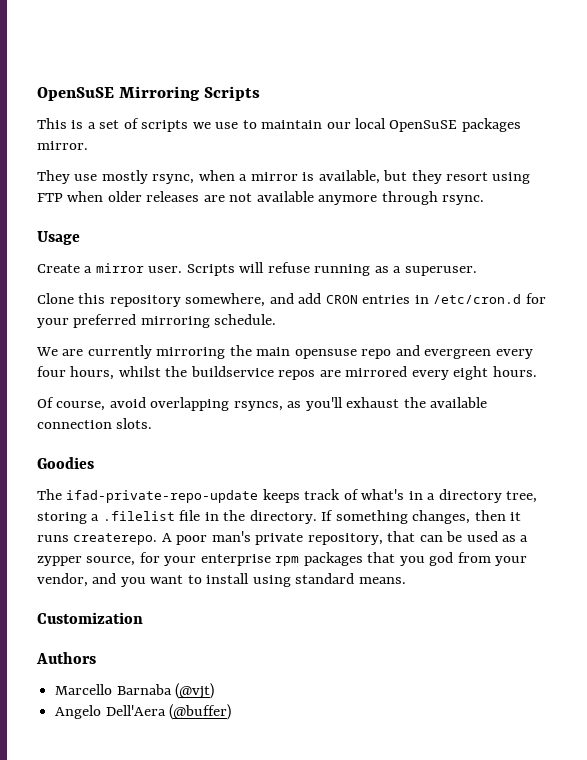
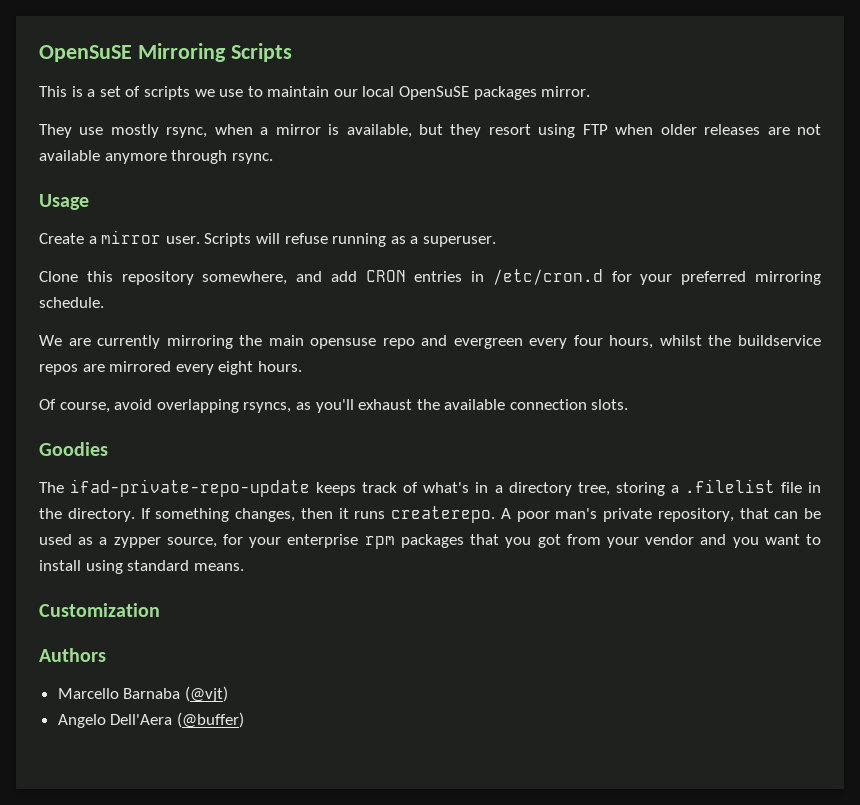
[429,552,454,566] god -> [537,534,561,548] got
[37,573,88,587] vendor, -> [645,534,695,545] vendor

